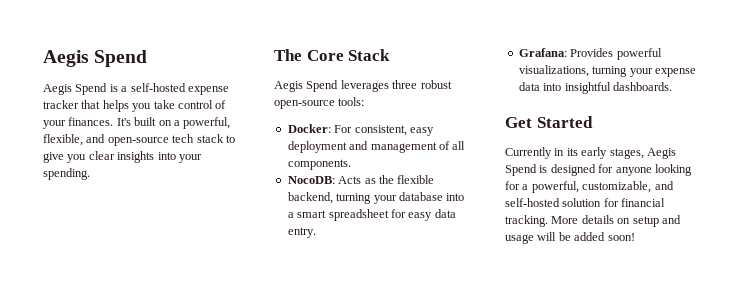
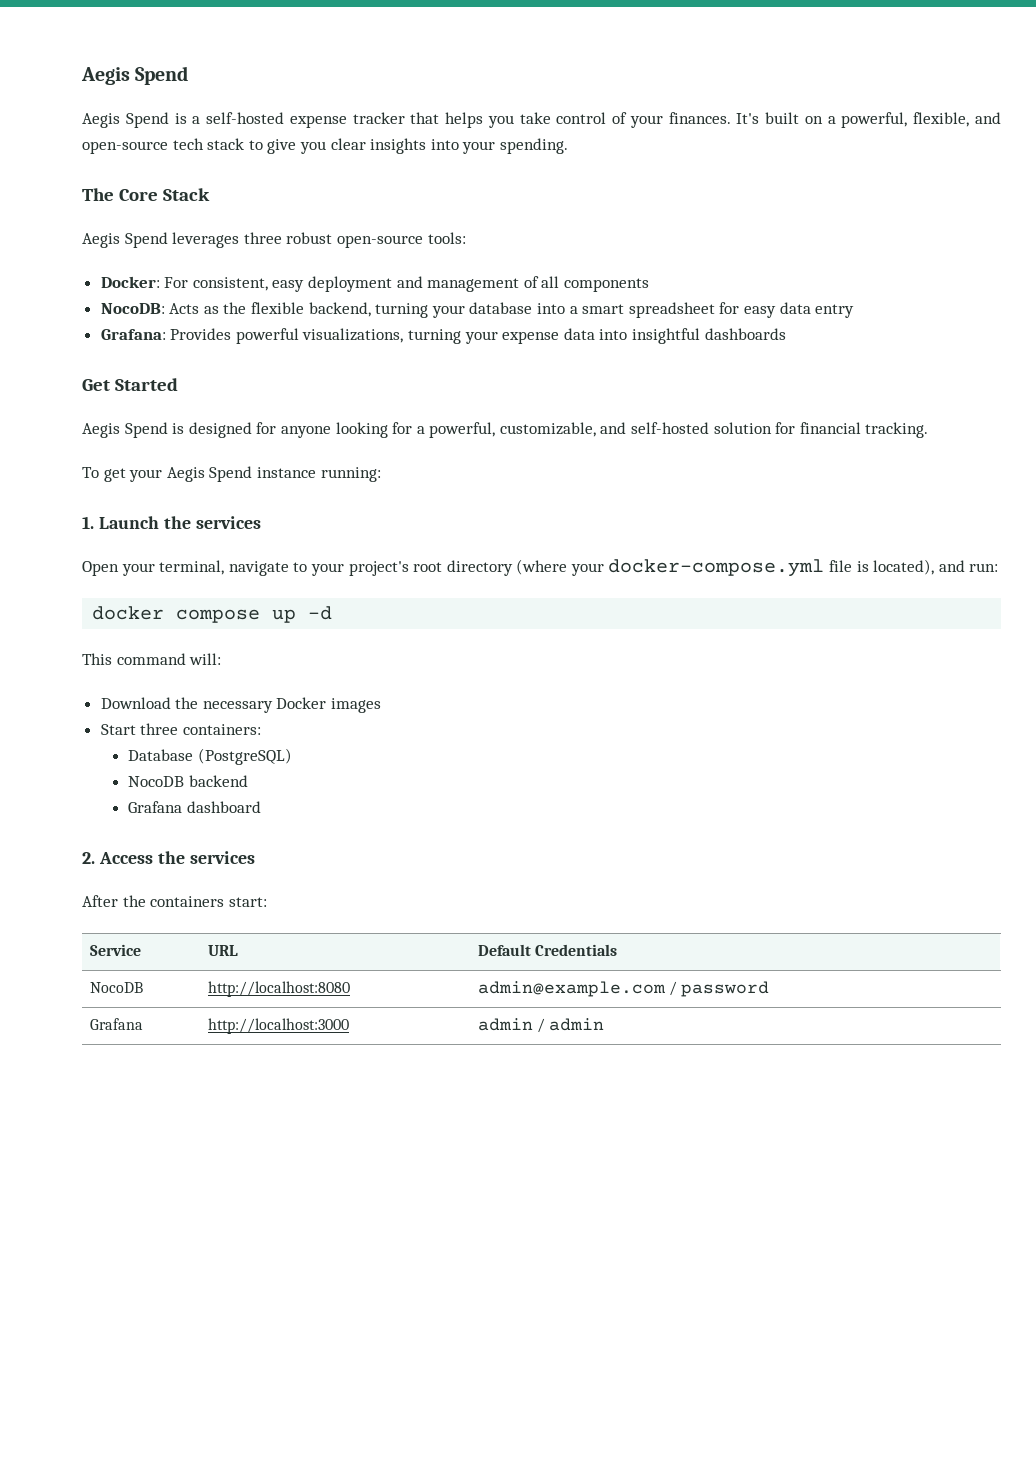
[287,159,351,170] components. -> [564,278,650,292] components
[287,227,316,238] entry. -> [815,304,855,318] entry
[612,82,672,91] dashboards. -> [704,328,786,340] dashboards
[505,147,644,159] Currently in its early stages, -> (178, 384) none
[551,215,681,227] [505,232,635,244] More details on setup and usage will be added soon! -> [82,466,381,482] [82,516,261,529] [82,559,999,577] [92,606,333,623] [82,653,222,665] [100,697,382,713] [100,723,261,735] [128,748,293,765] [128,775,249,787] [128,801,262,813] [82,851,255,864] [82,895,267,907] [89,944,141,956] [207,945,238,956] [477,944,617,956] [89,982,143,993] [207,981,350,997] [477,981,770,997] [89,1018,143,1030] [207,1018,349,1034] [477,1018,605,1033] // To get your Aegis Spend instance running: // 1. Launch the services // Open your terminal, navigate to your project's root directory (where your docker-compose.yml file is located), and run: // docker compose up -d // This command will: // Download the necessary Docker images // Start three containers: // Database (PostgreSQL) // NocoDB backend // Grafana dashboard // 2. Access the services // After the containers start: // Service | URL | Default Credentials // NocoDB | http://localhost:8080 | admin@example.com / password // Grafana | http://localhost:3000 | admin / admin

